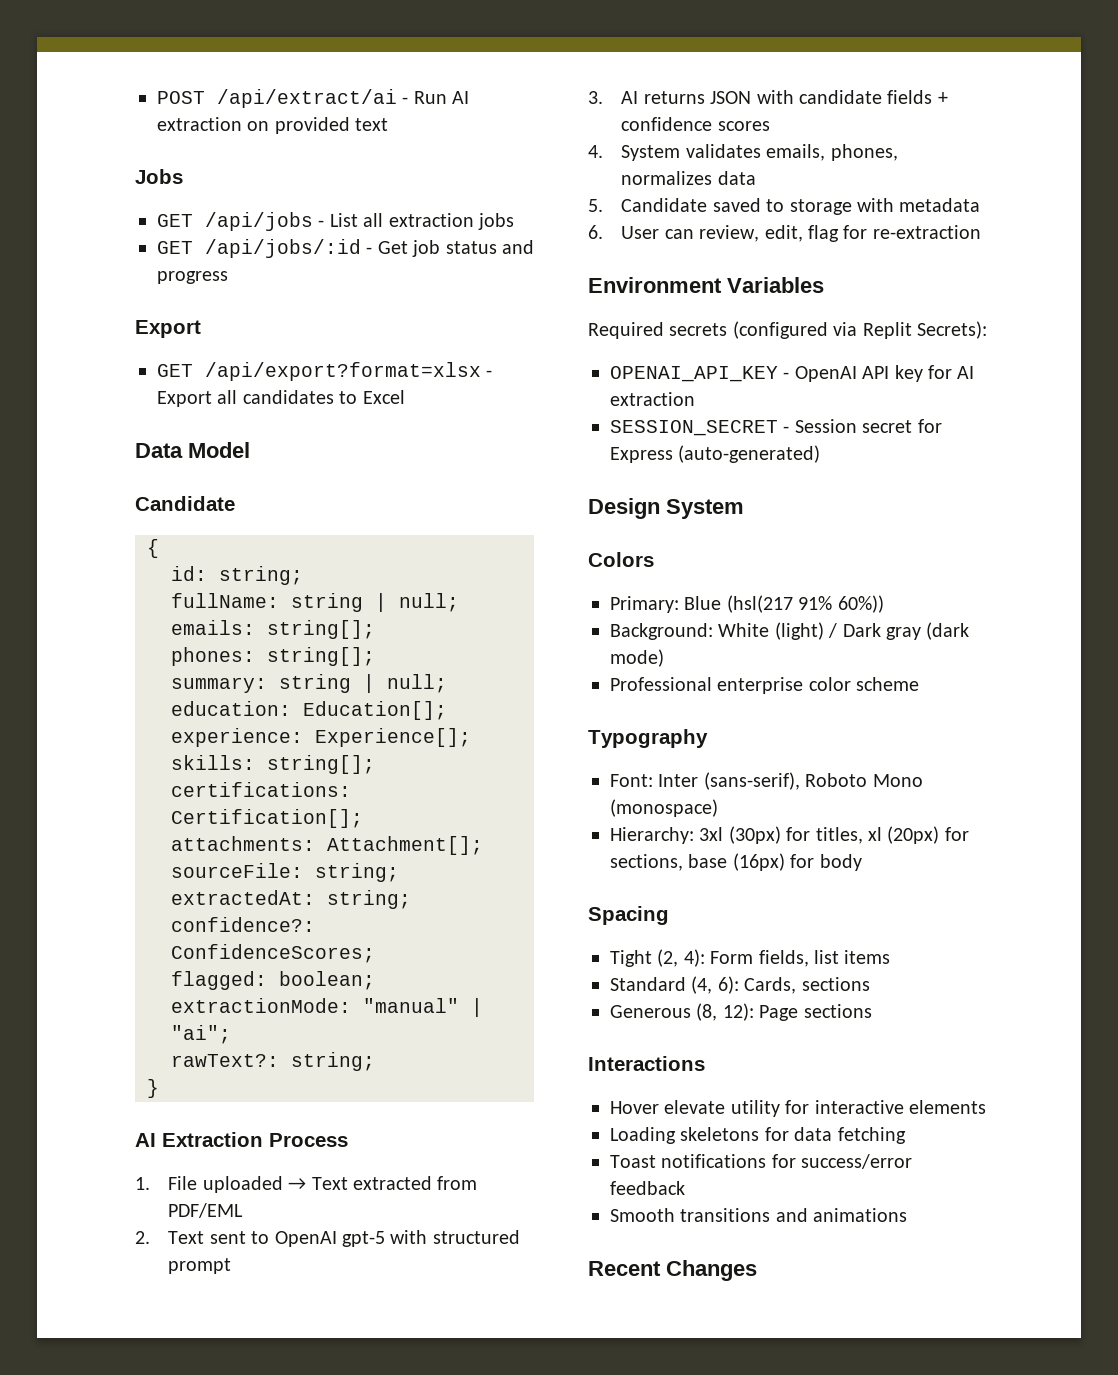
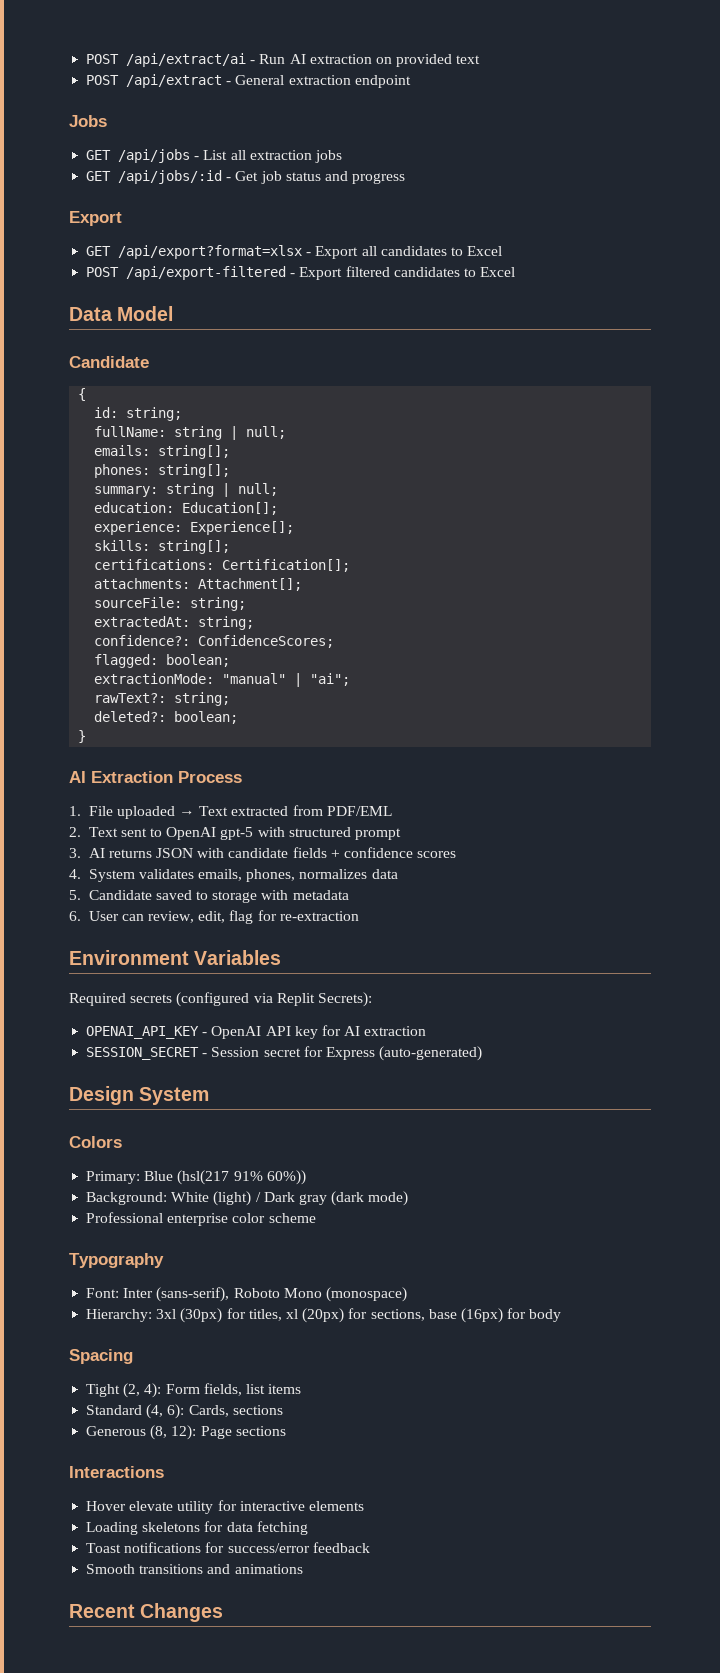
(389, 124) none -> [86,74,411,88] // POST /api/extract - General extraction endpoint
(405, 397) none -> [86,266,516,280] // POST /api/export-filtered - Export filtered candidates to Excel
(375, 1061) none -> [94,711,239,724] // deleted?: boolean;

